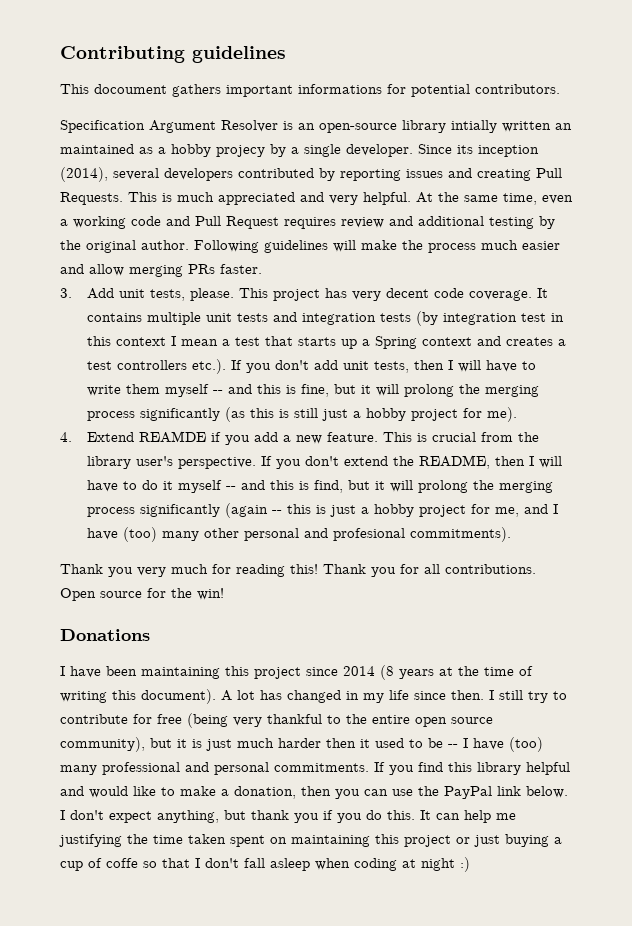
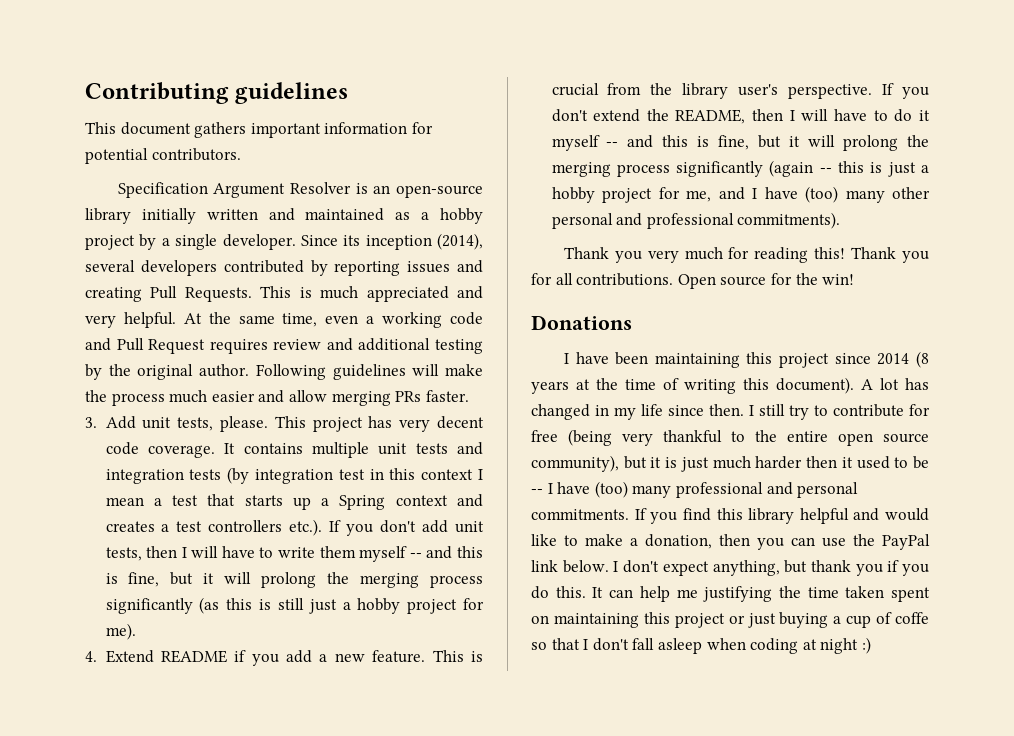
[94,84,167,94] docoument -> [120,122,191,135] document
[298,84,382,94] informations -> [324,122,408,134] information
[451,120,572,133] intially written an -> [141,208,295,224] initially written and
[216,145,265,157] projecy -> [85,235,135,250] project
[139,431,207,443] REAMDE -> [160,650,227,663] README
[314,480,344,493] find, -> [718,135,750,150] fine,
[333,528,406,541] profesional -> [646,213,734,229] professional

